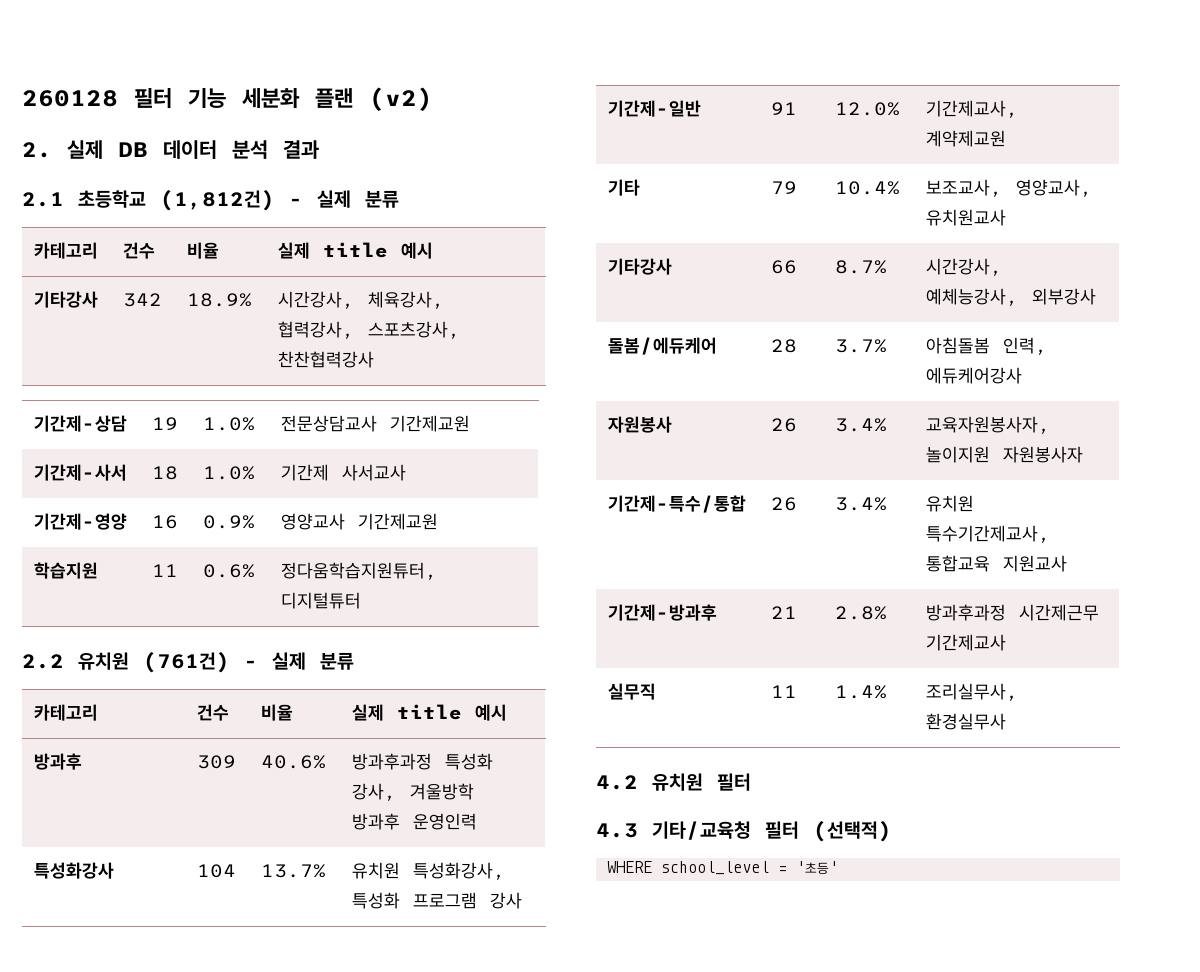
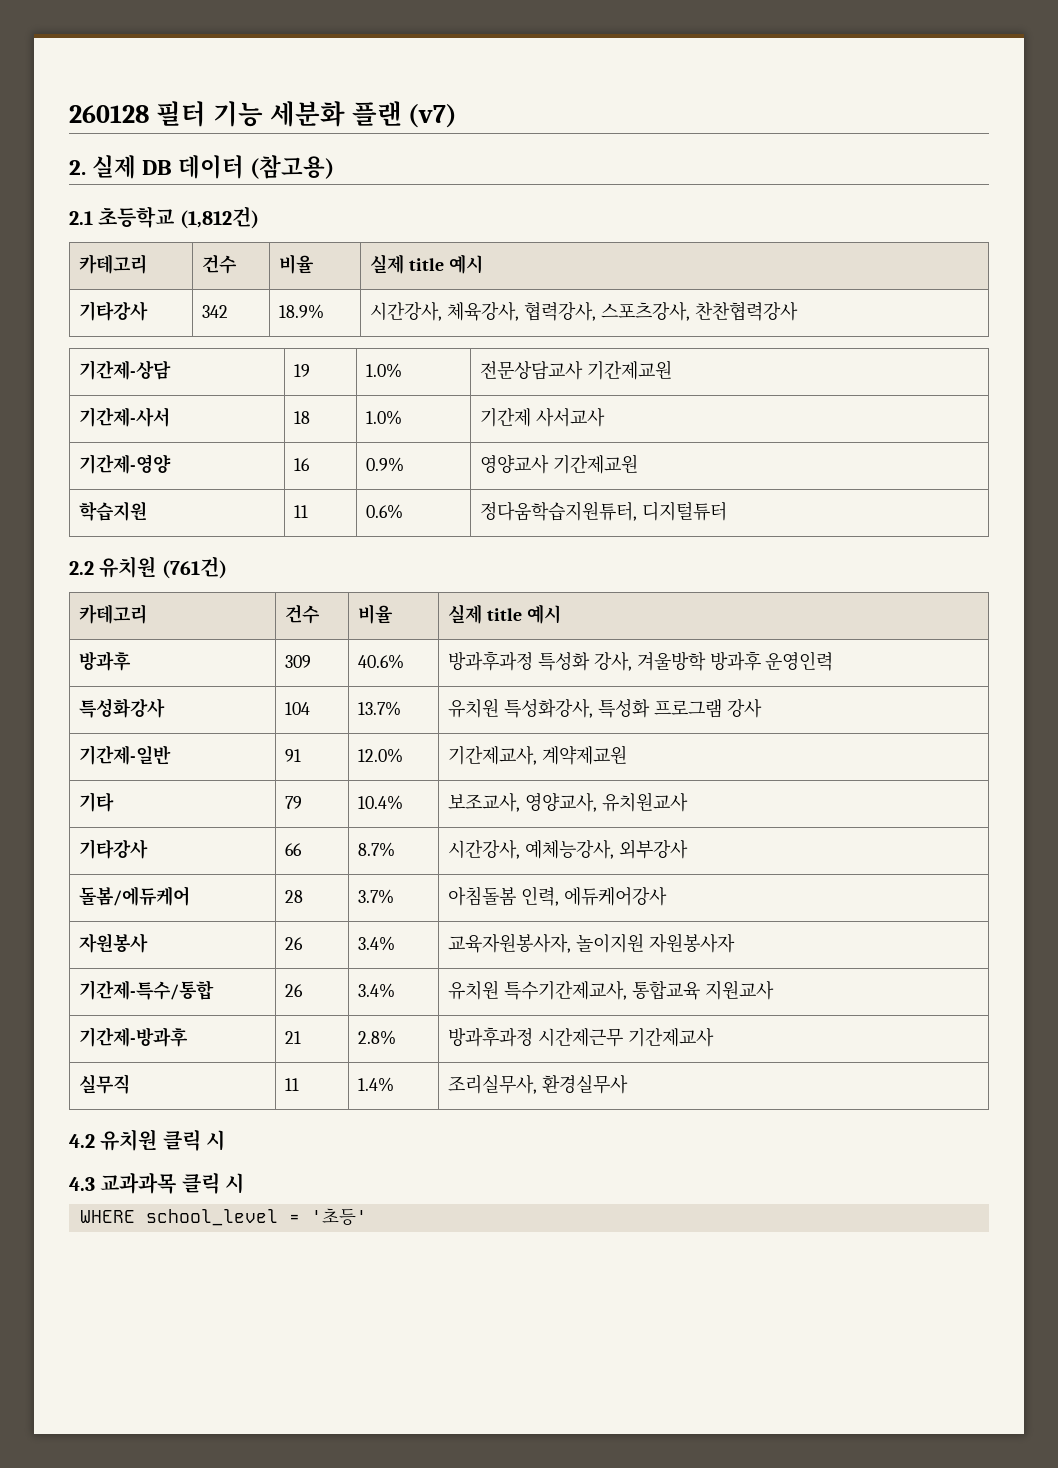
[369,87,433,111] (v2) -> [408,104,458,128] (v7)
[232,140,319,159] 분석 결과 -> [250,155,335,179] (참고용)
[289,190,399,208] - 실제 분류 -> (259, 217) none
[244,652,354,670] - 실제 분류 -> (227, 567) none
[717,773,751,791] 필터 -> [162,1130,226,1151] 클릭 시
[652,821,892,842] 기타/교육청 필터 (선택적) -> [100,1173,245,1194] 교과과목 클릭 시

